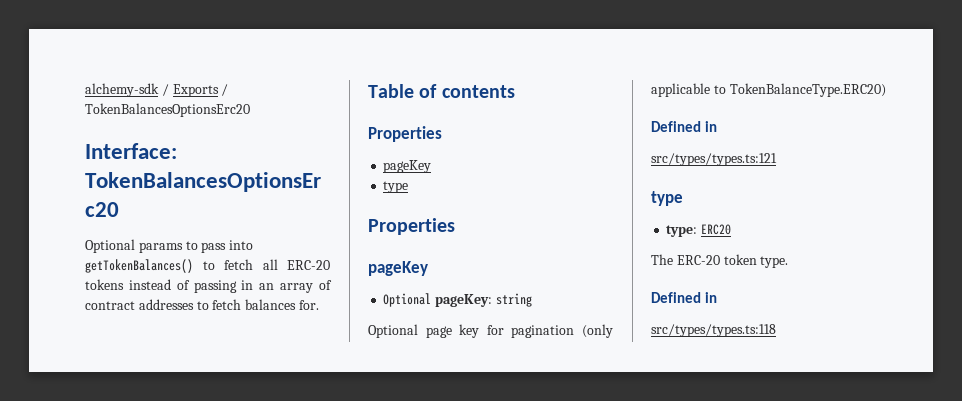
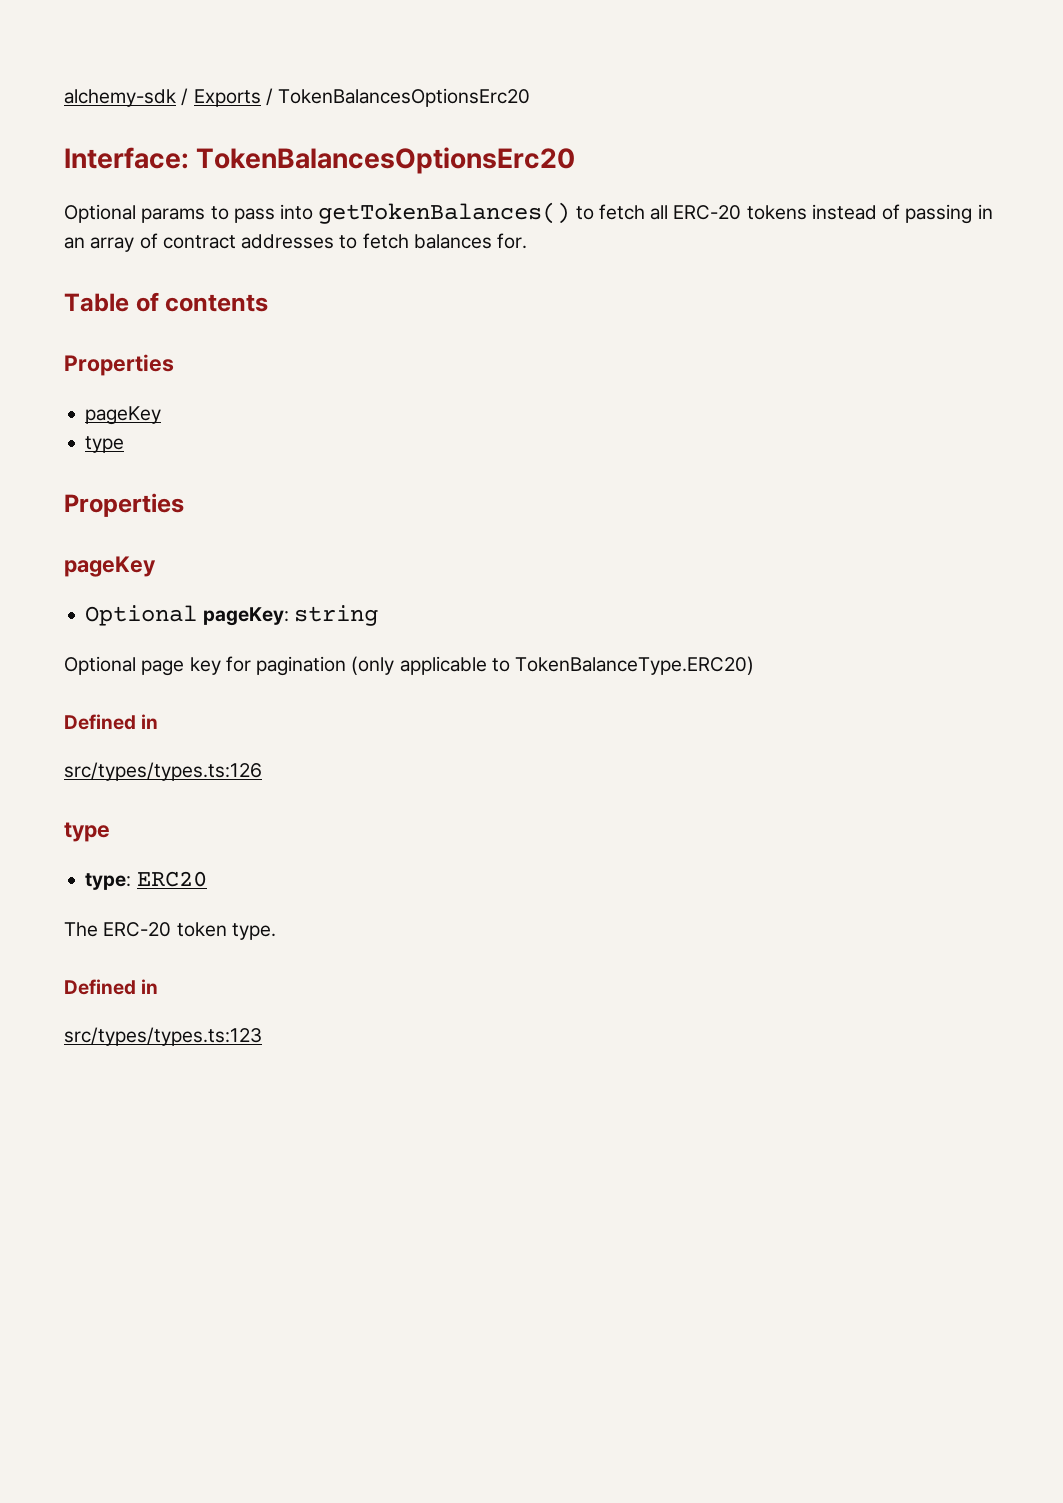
[651,153,777,166] src/types/types.ts:121 -> [64,762,262,781] src/types/types.ts:126
[651,324,776,337] src/types/types.ts:118 -> [64,1027,262,1046] src/types/types.ts:123

